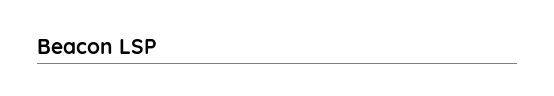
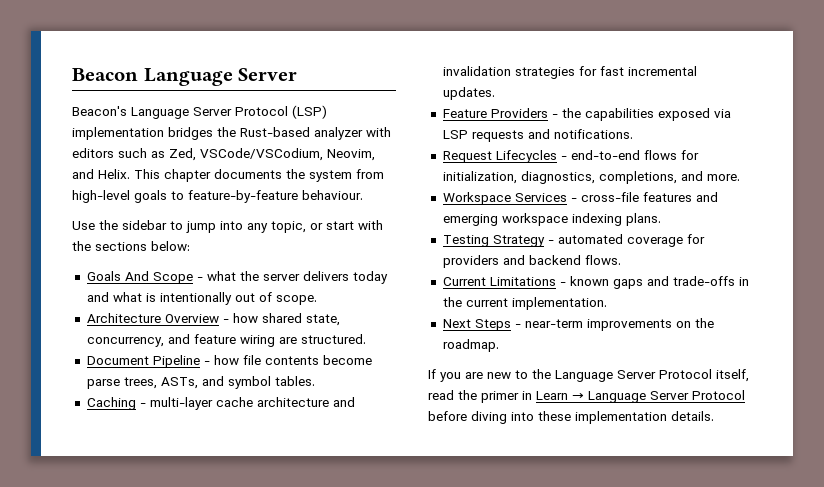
[119,39,157,54] LSP -> [143,68,298,86] [72,105,327,119] [72,127,391,140] [72,148,375,161] [72,169,384,182] [72,190,363,203] [72,220,383,233] [72,241,190,251] [86,271,388,284] [86,292,317,305] [86,313,340,326] [86,334,366,347] [86,355,372,368] [86,376,315,389] [86,397,355,410] [442,66,697,79] [442,87,495,100] [442,108,731,121] [442,129,633,142] [442,150,699,163] [442,171,740,184] [442,192,718,205] [442,213,661,226] [442,234,705,247] [442,255,621,268] [442,276,749,289] [442,297,607,310] [442,318,714,331] [442,339,499,352] [428,369,749,382] [428,390,745,403] [428,411,714,424] Language Server // Beacon's Language Server Protocol (LSP) implementation bridges the Rust-based analyzer with editors such as Zed, VSCode/VSCodium, Neovim, and Helix. This chapter documents the system from high-level goals to feature-by-feature behaviour. // Use the sidebar to jump into any topic, or start with the sections below: // Goals And Scope - what the server delivers today and what is intentionally out of scope. // Architecture Overview - how shared state, concurrency, and feature wiring are structured. // Document Pipeline - how file contents become parse trees, ASTs, and symbol tables. // Caching - multi-layer cache architecture and invalidation strategies for fast incremental updates. // Feature Providers - the capabilities exposed via LSP requests and notifications. // Request Lifecycles - end-to-end flows for initialization, diagnostics, completions, and more. // Workspace Services - cross-file features and emerging workspace indexing plans. // Testing Strategy - automated coverage for providers and backend flows. // Current Limitations - known gaps and trade-offs in the current implementation. // Next Steps - near-term improvements on the roadmap. // If you are new to the Language Server Protocol itself, read the primer in Learn → Language Server Protocol before diving into these implementation details.

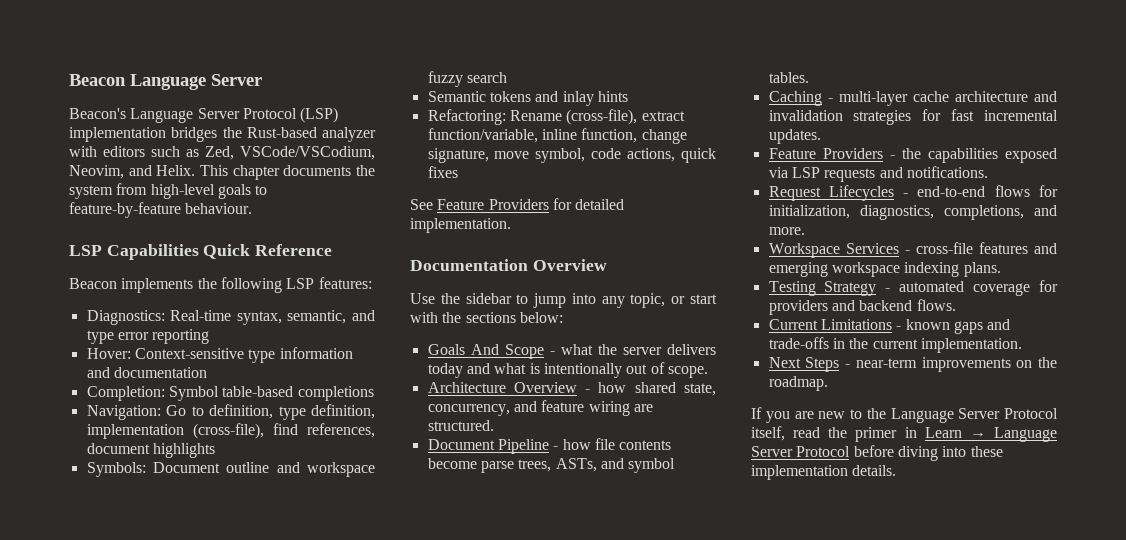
(363, 195) none -> [69,244,333,260] [69,277,372,293] [86,310,375,325] [86,329,210,344] [86,347,353,363] [86,367,207,378] [86,386,374,401] [86,404,375,420] [86,423,375,439] [86,443,215,458] [86,462,375,477] [427,71,507,87] [427,91,628,106] [427,109,685,125] [427,128,687,144] [427,148,716,163] [427,166,458,178] [410,198,625,210] [410,218,511,233] [410,259,607,271] // LSP Capabilities Quick Reference // Beacon implements the following LSP features: // Diagnostics: Real-time syntax, semantic, and type error reporting // Hover: Context-sensitive type information and documentation // Completion: Symbol table-based completions // Navigation: Go to definition, type definition, implementation (cross-file), find references, document highlights // Symbols: Document outline and workspace fuzzy search // Semantic tokens and inlay hints // Refactoring: Rename (cross-file), extract function/variable, inline function, change signature, move symbol, code actions, quick fixes // See Feature Providers for detailed implementation. // Documentation Overview

